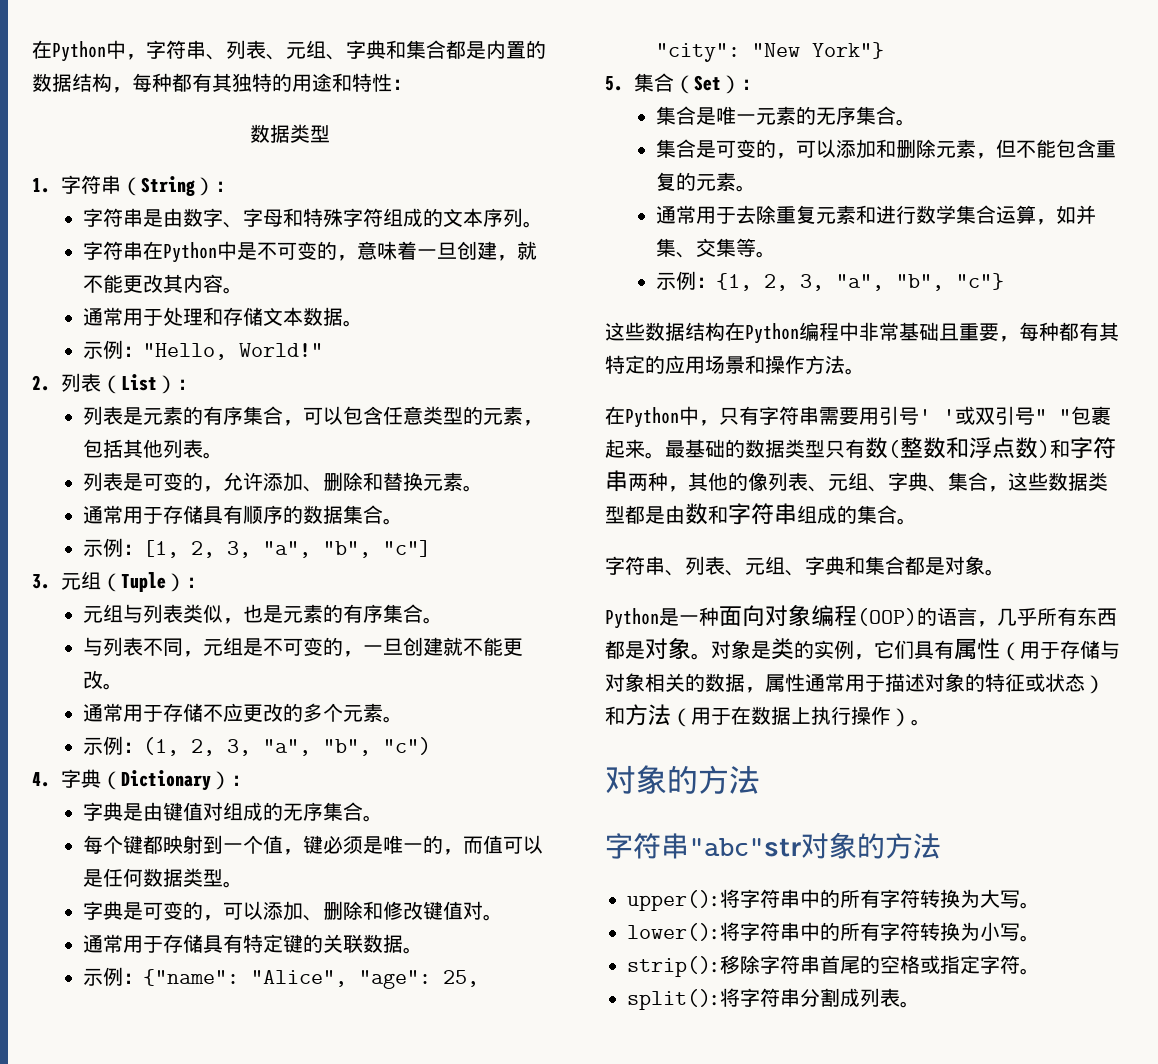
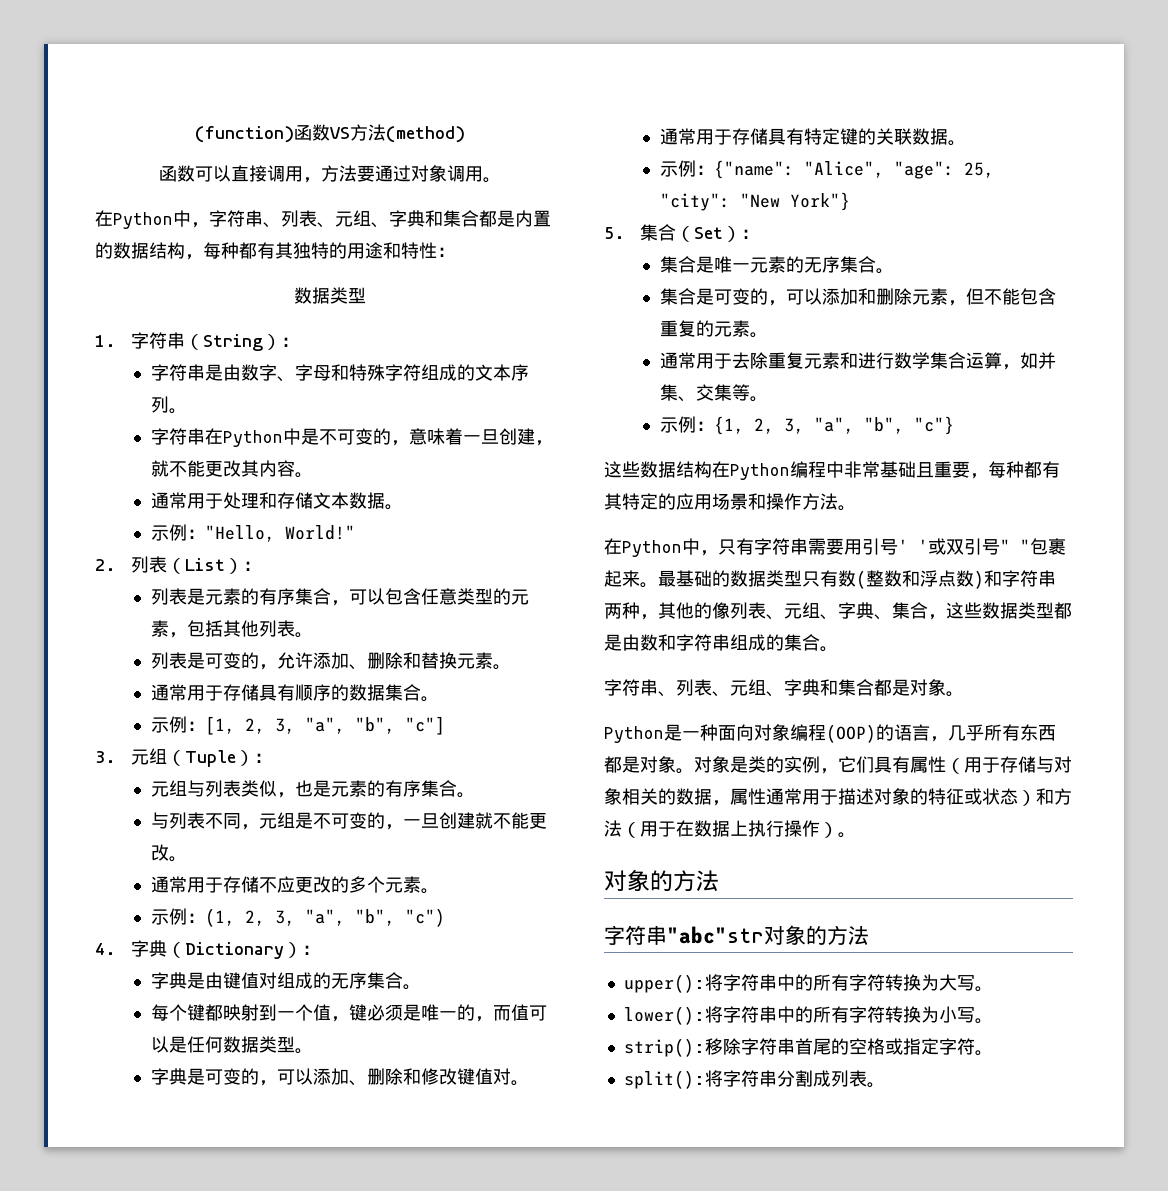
(32, 49) none -> [194,124,465,143] [158,165,501,183] (function)函数VS方法(method) // 函数可以直接调用，方法要通过对象调用。 //

